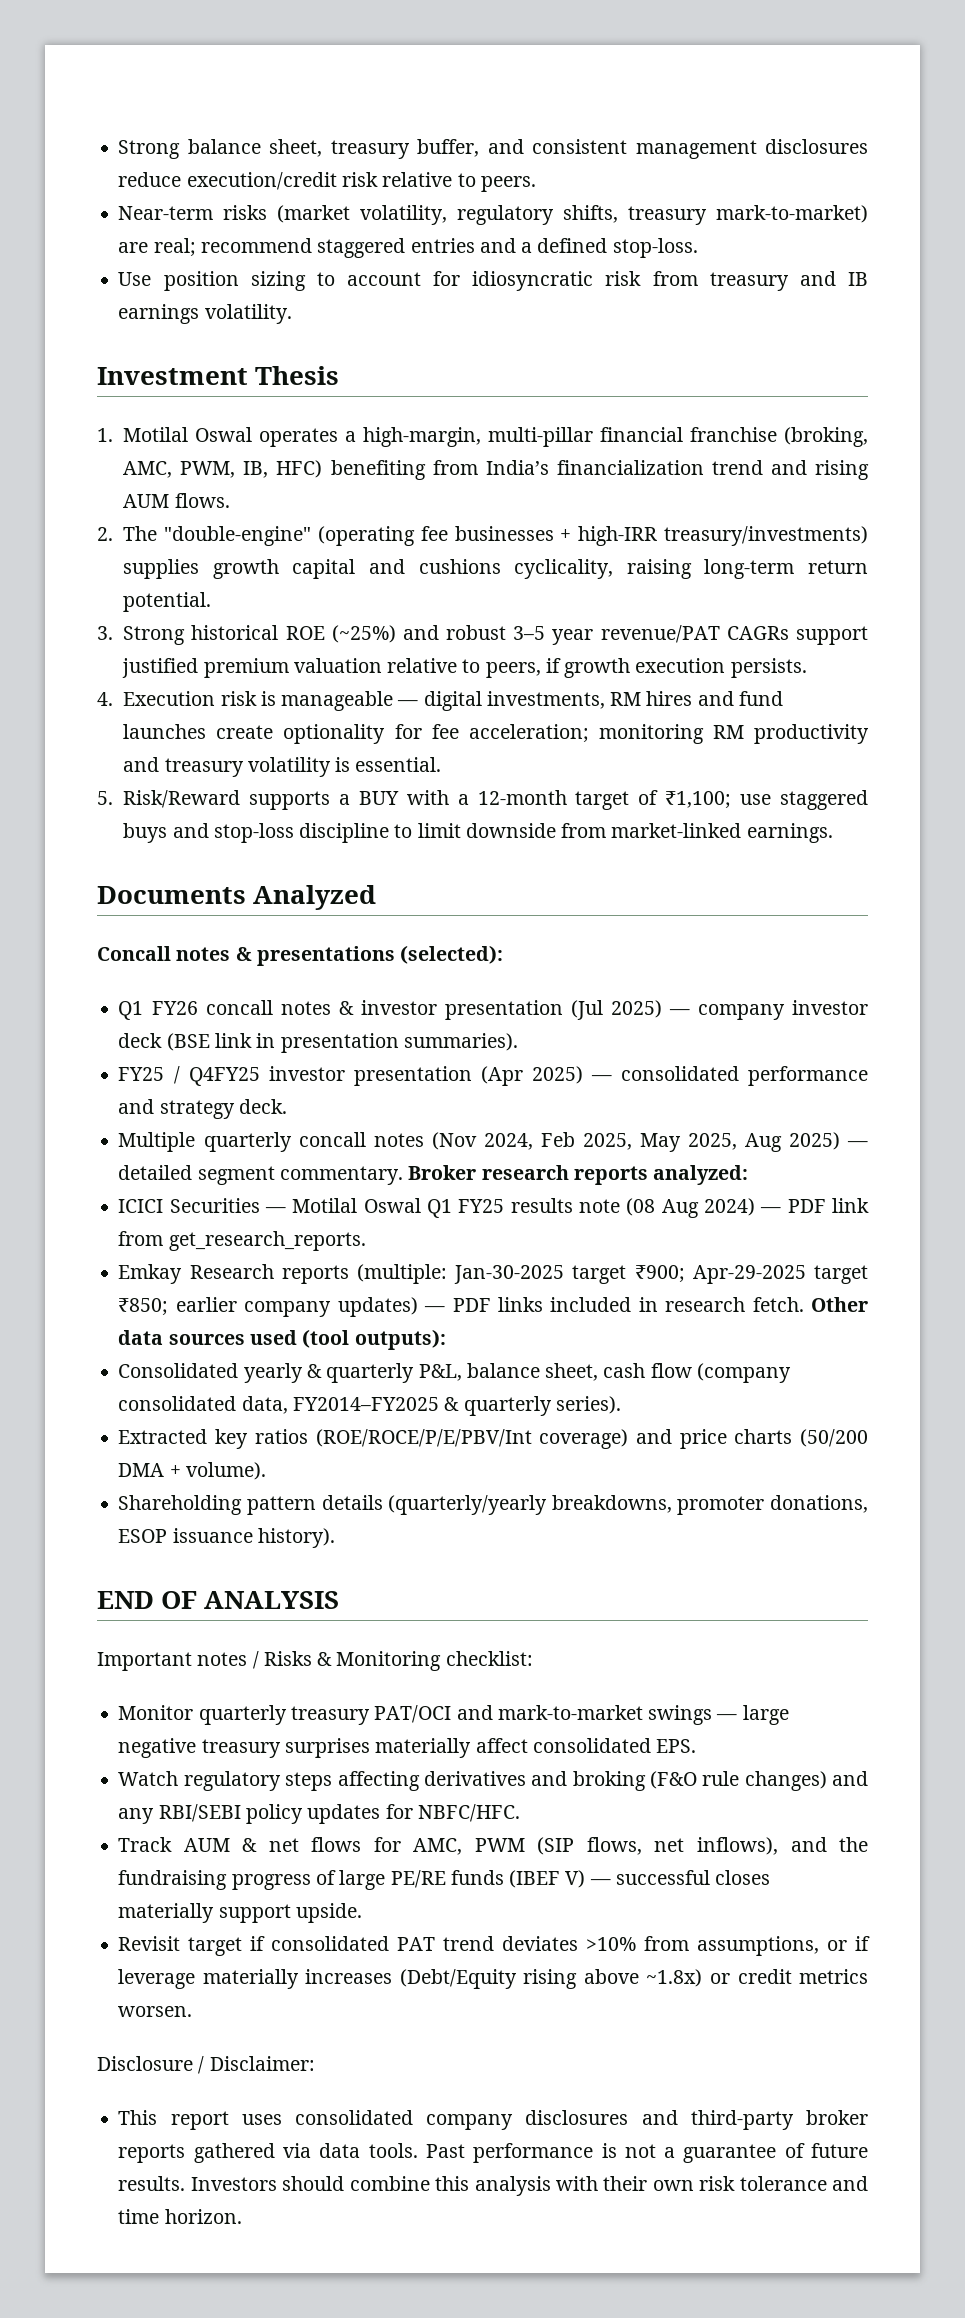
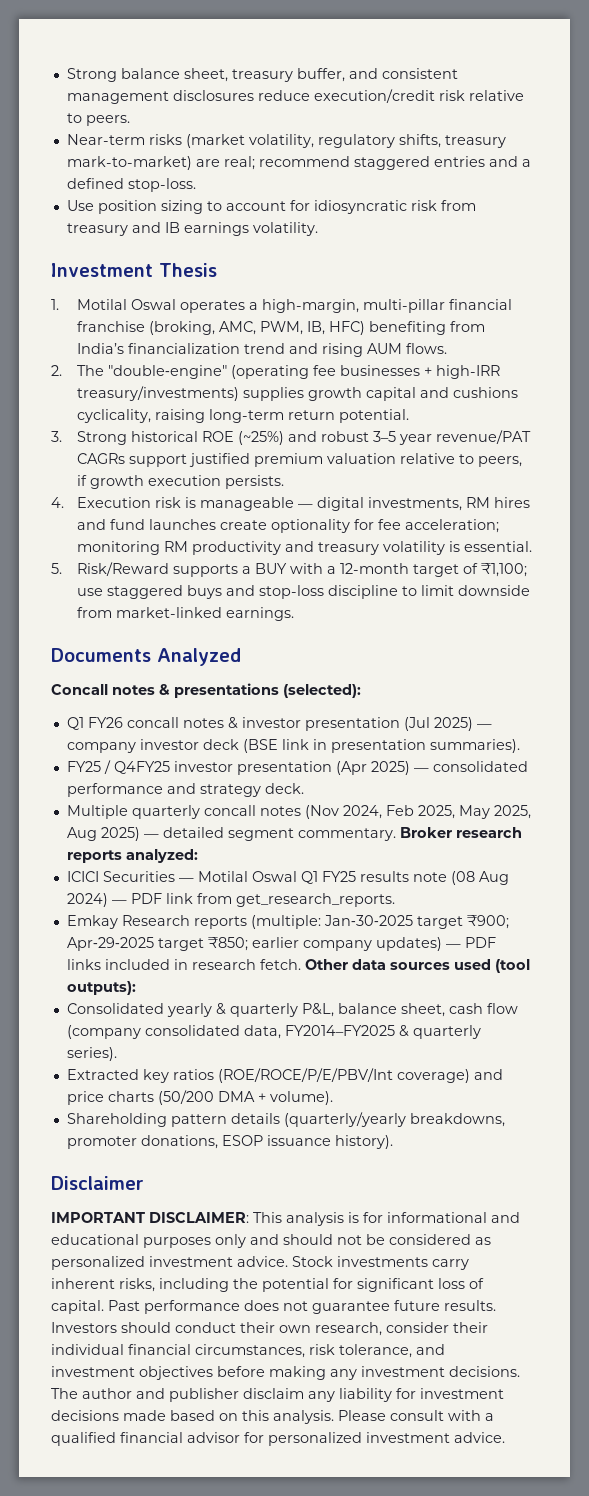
[97,1591,340,1609] [97,1651,533,1671] [118,1705,789,1725] [118,1738,697,1758] [118,1771,869,1791] [118,1804,520,1824] [118,1837,868,1855] [118,1870,771,1890] [118,1903,362,1923] [118,1936,871,1956] [118,1969,868,1989] [118,2006,193,2017] [97,2056,315,2074] [118,2110,869,2130] [118,2143,869,2163] [118,2176,868,2196] [118,2209,242,2224] END OF ANALYSIS // Important notes / Risks & Monitoring checklist: // Monitor quarterly treasury PAT/OCI and mark-to-market swings — large negative treasury surprises materially affect consolidated EPS. // Watch regulatory steps affecting derivatives and broking (F&O rule changes) and any RBI/SEBI policy updates for NBFC/HFC. // Track AUM & net flows for AMC, PWM (SIP flows, net inflows), and the fundraising progress of large PE/RE funds (IBEF V) — successful closes materially support upside. // Revisit target if consolidated PAT trend deviates >10% from assumptions, or if leverage materially increases (Debt/Equity rising above ~1.8x) or credit metrics worsen. // Disclosure / Disclaimer: // This report uses consolidated company disclosures and third-party broker reports gathered via data tools. Past performance is not a guarantee of future results. Investors should combine this analysis with their own risk tolerance and time horizon. -> [51,1176,144,1190] [51,1212,520,1226] [51,1234,491,1248] [51,1256,469,1270] [51,1278,484,1292] [51,1300,496,1314] [51,1322,488,1336] [51,1344,445,1358] [51,1366,520,1380] [51,1388,504,1402] [51,1410,494,1424] [51,1432,505,1446] Disclaimer // IMPORTANT DISCLAIMER: This analysis is for informational and educational purposes only and should not be considered as personalized investment advice. Stock investments carry inherent risks, including the potential for significant loss of capital. Past performance does not guarantee future results. Investors should conduct their own research, consider their individual financial circumstances, risk tolerance, and investment objectives before making any investment decisions. The author and publisher disclaim any liability for investment decisions made based on this analysis. Please consult with a qualified financial advisor for personalized investment advice.

